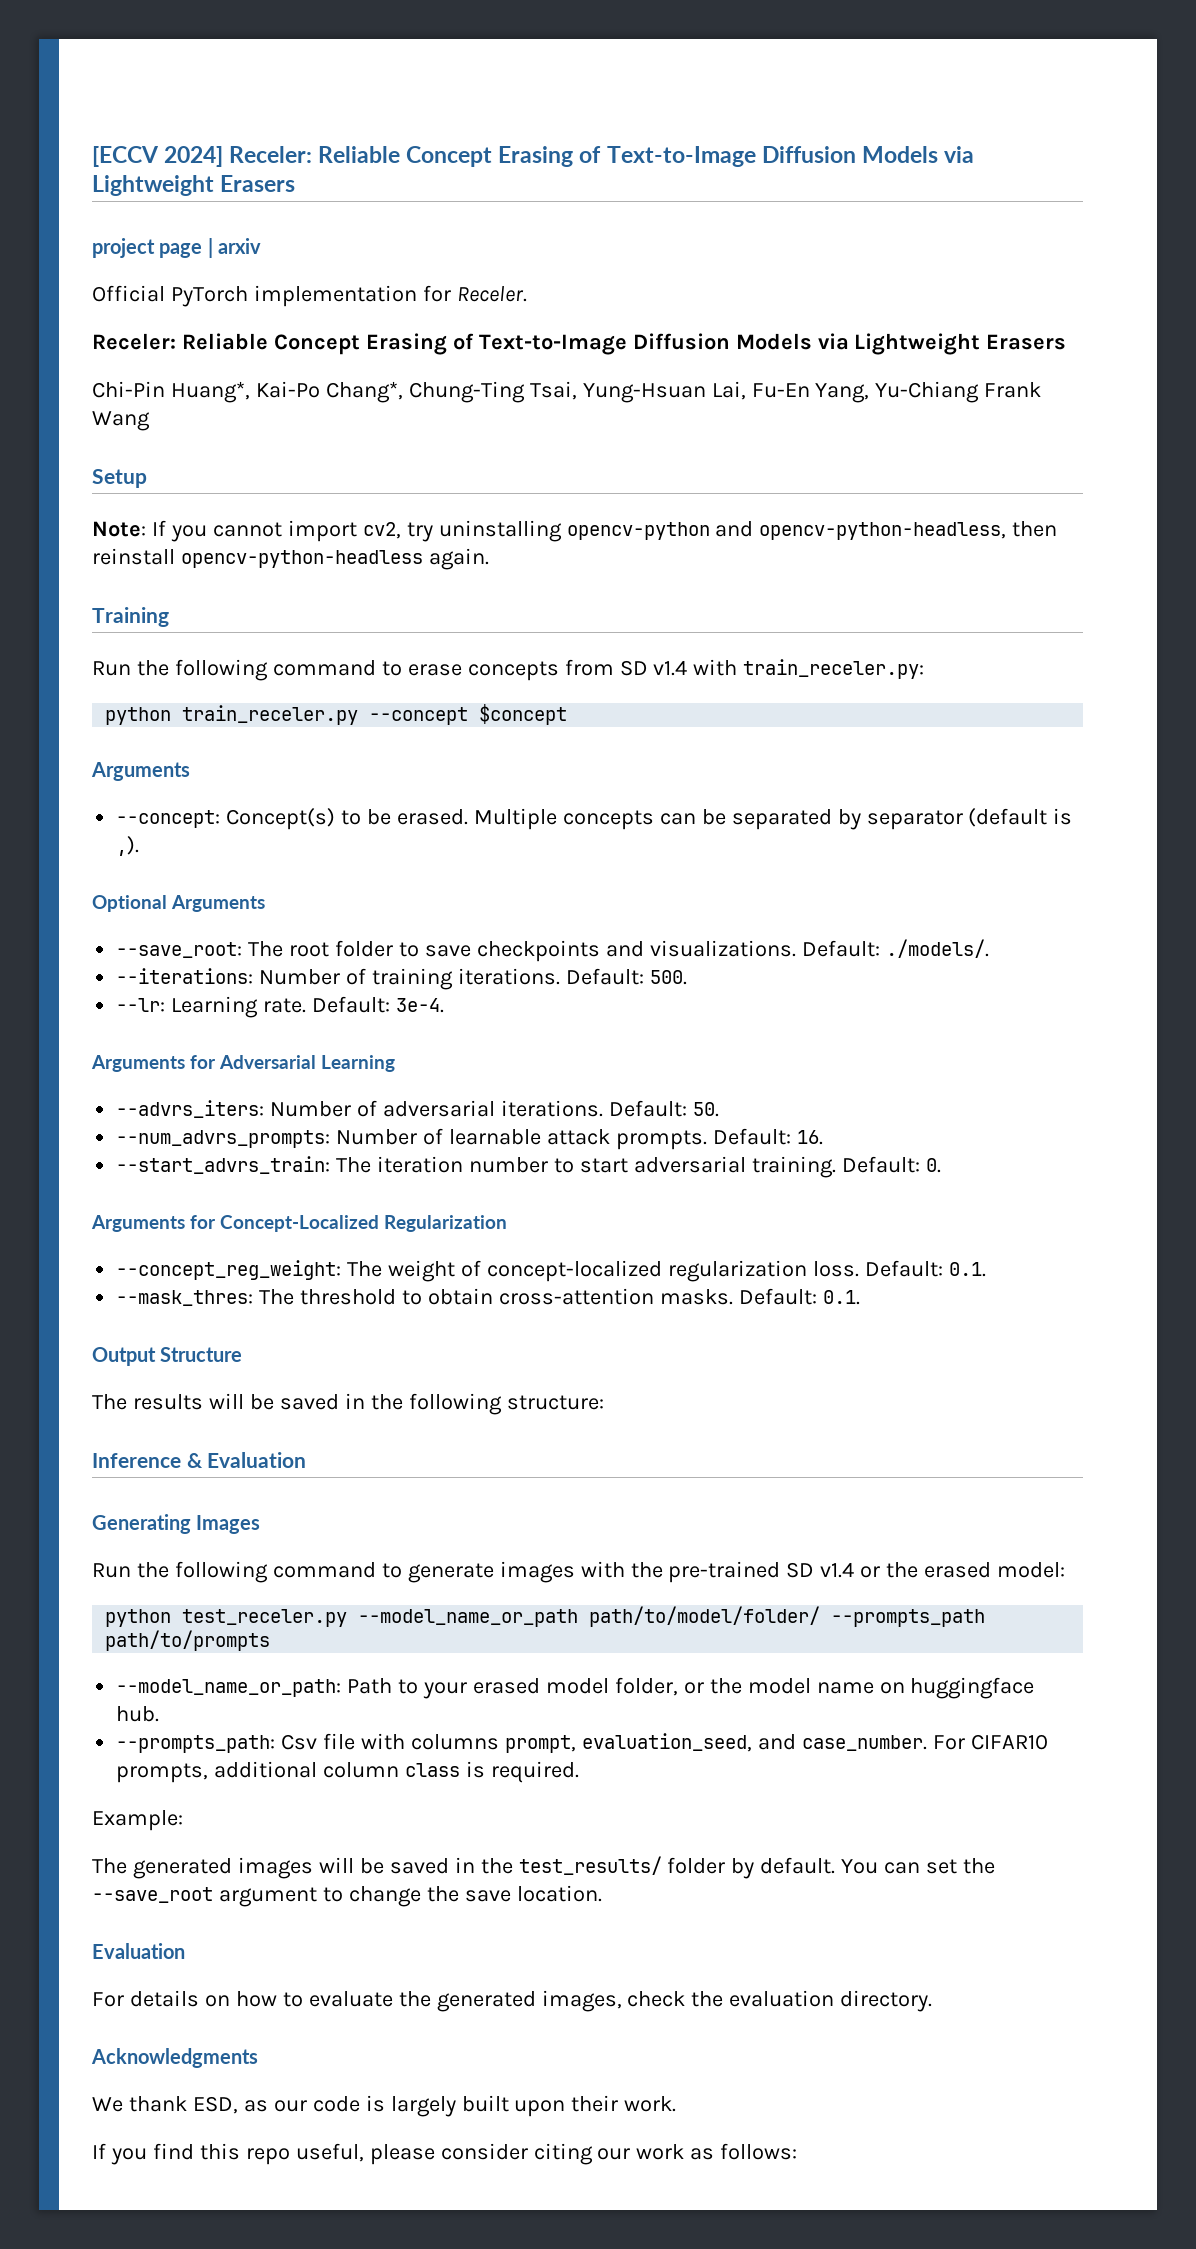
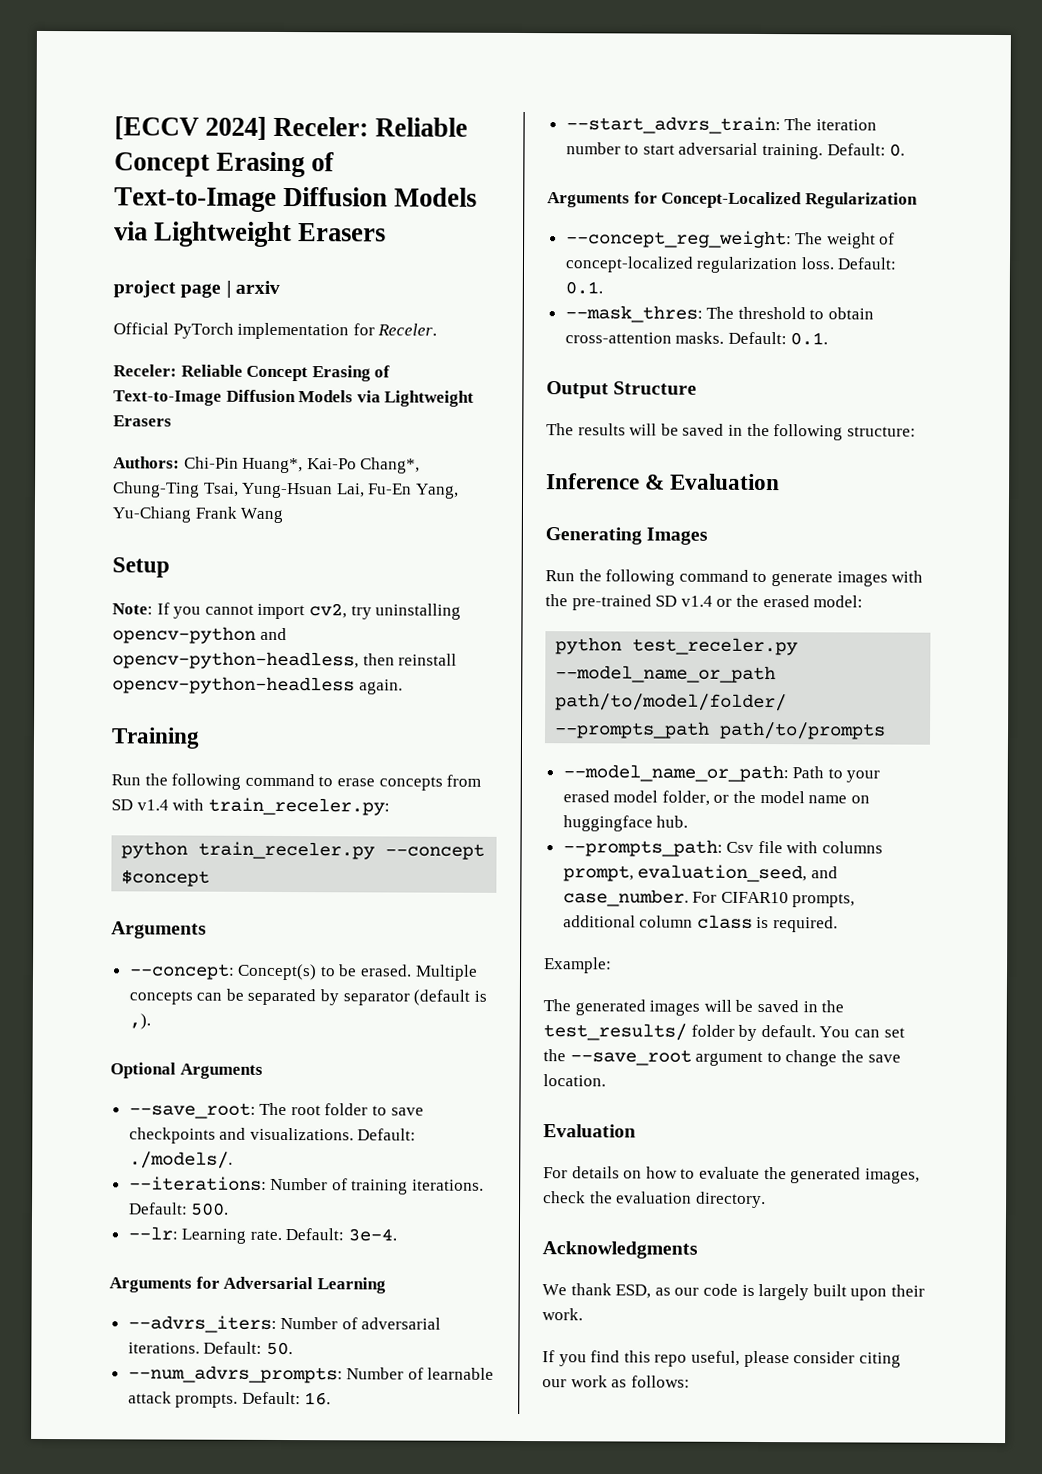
(1067, 342) none -> [113,456,180,469] Authors:

